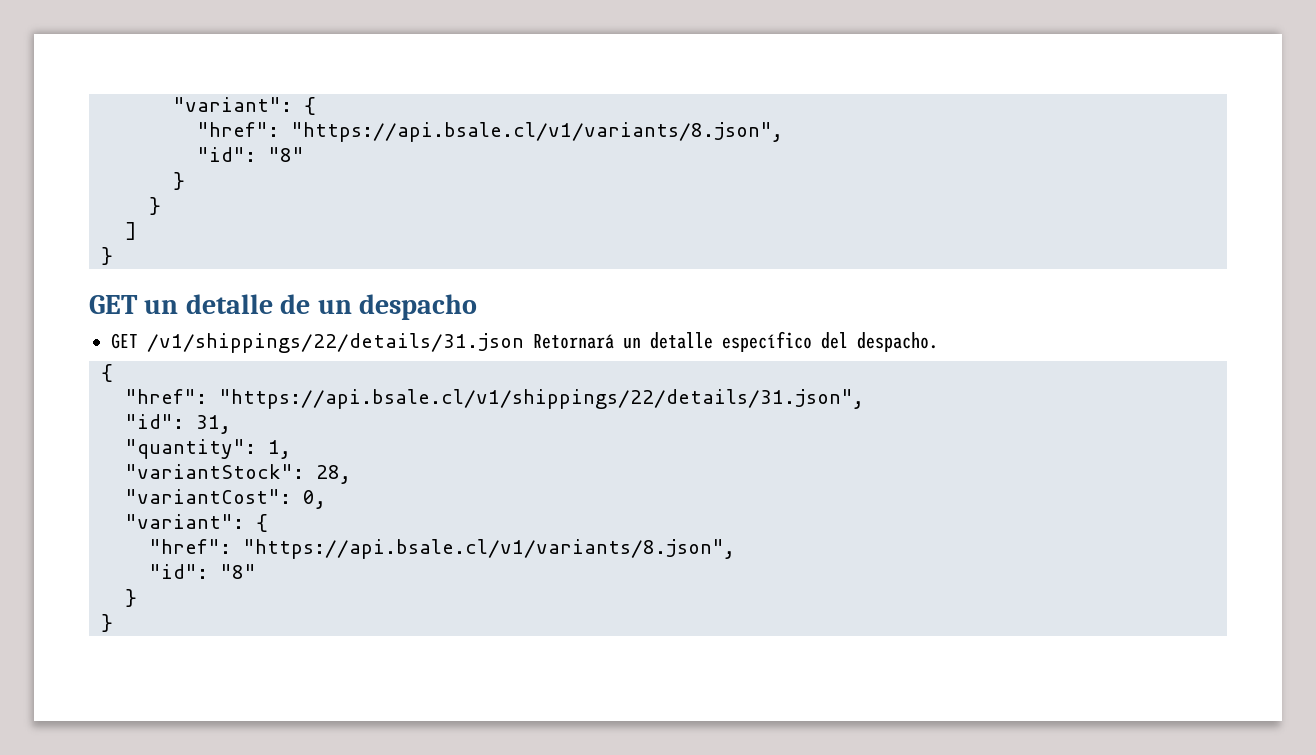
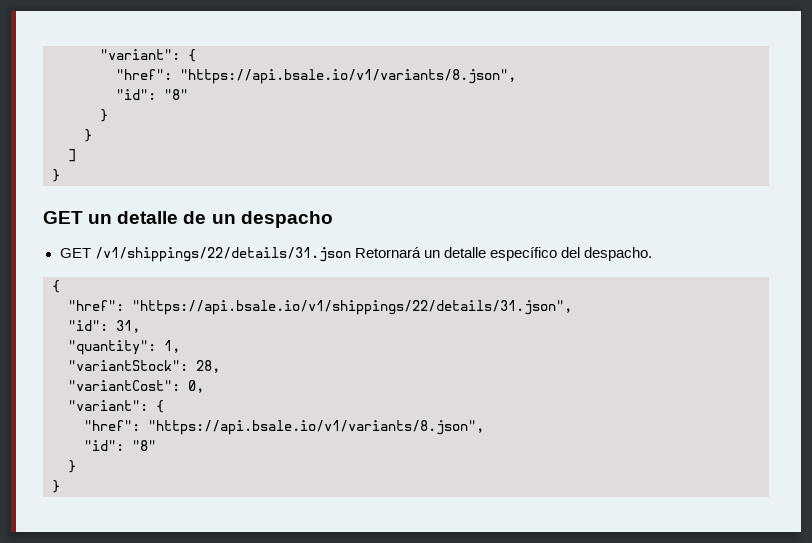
[173,97,316,115] [197,122,783,142] "variant": { // "href": "https://api.bsale.cl/v1/variants/8.json", -> [100,49,196,62] [116,69,516,84] "variant": { // "href": "https://api.bsale.io/v1/variants/8.json",
[219,389,864,409] "https://api.bsale.cl/v1/shippings/22/details/31.json", -> [132,300,572,315] "https://api.bsale.io/v1/shippings/22/details/31.json",
[243,539,735,559] "https://api.bsale.cl/v1/variants/8.json", -> [148,420,484,435] "https://api.bsale.io/v1/variants/8.json",

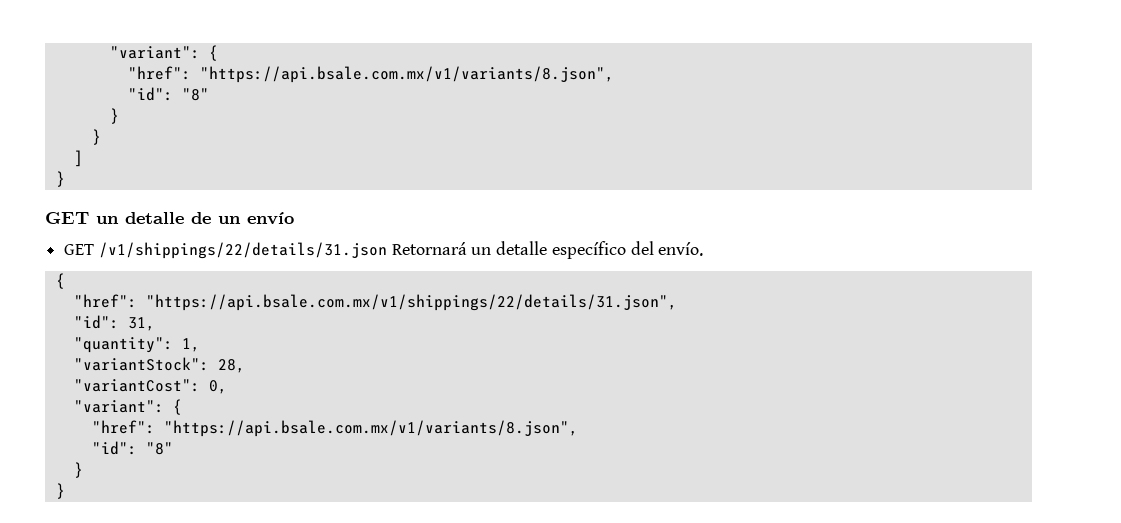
[100,49,196,62] [116,69,516,84] "variant": { // "href": "https://api.bsale.io/v1/variants/8.json", -> [109,45,218,61] [127,66,614,83] "variant": { // "href": "https://api.bsale.com.mx/v1/variants/8.json",
[240,211,333,228] despacho -> [247,212,294,225] envío
[583,247,652,261] [52,280,60,293] [68,300,572,315] despacho. // { // "href": "https://api.bsale.io/v1/shippings/22/details/31.json", -> [658,242,704,256] [55,273,65,289] [73,294,677,311] envío. // { // "href": "https://api.bsale.com.mx/v1/shippings/22/details/31.json",
[148,420,484,435] "https://api.bsale.io/v1/variants/8.json", -> [163,420,578,437] "https://api.bsale.com.mx/v1/variants/8.json",

